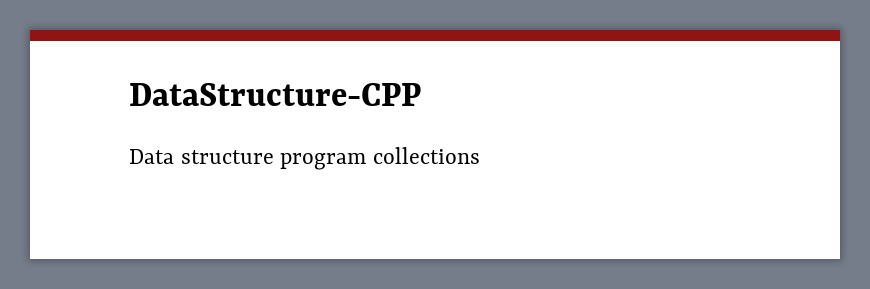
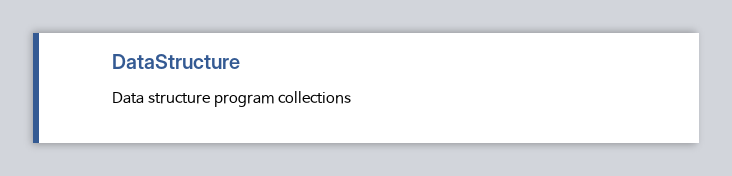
[129,83,421,106] DataStructure-CPP -> [112,54,240,69] DataStructure

